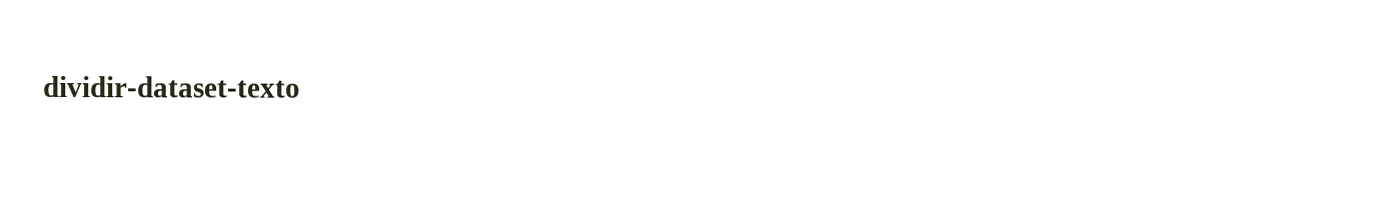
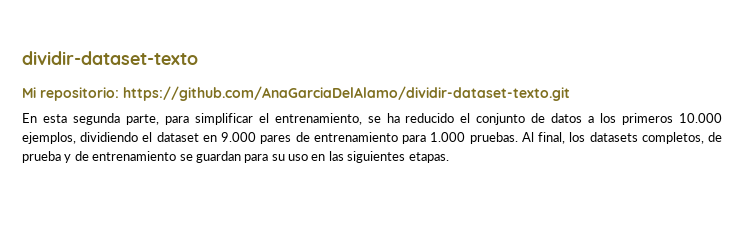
(301, 86) none -> [22,86,570,101] [22,113,723,125] [22,132,723,144] [22,151,449,163] // Mi repositorio: https://github.com/AnaGarciaDelAlamo/dividir-dataset-texto.git // En esta segunda parte, para simplificar el entrenamiento, se ha reducido el conjunto de datos a los primeros 10.000 ejemplos, dividiendo el dataset en 9.000 pares de entrenamiento para 1.000 pruebas. Al final, los datasets completos, de prueba y de entrenamiento se guardan para su uso en las siguientes etapas.

